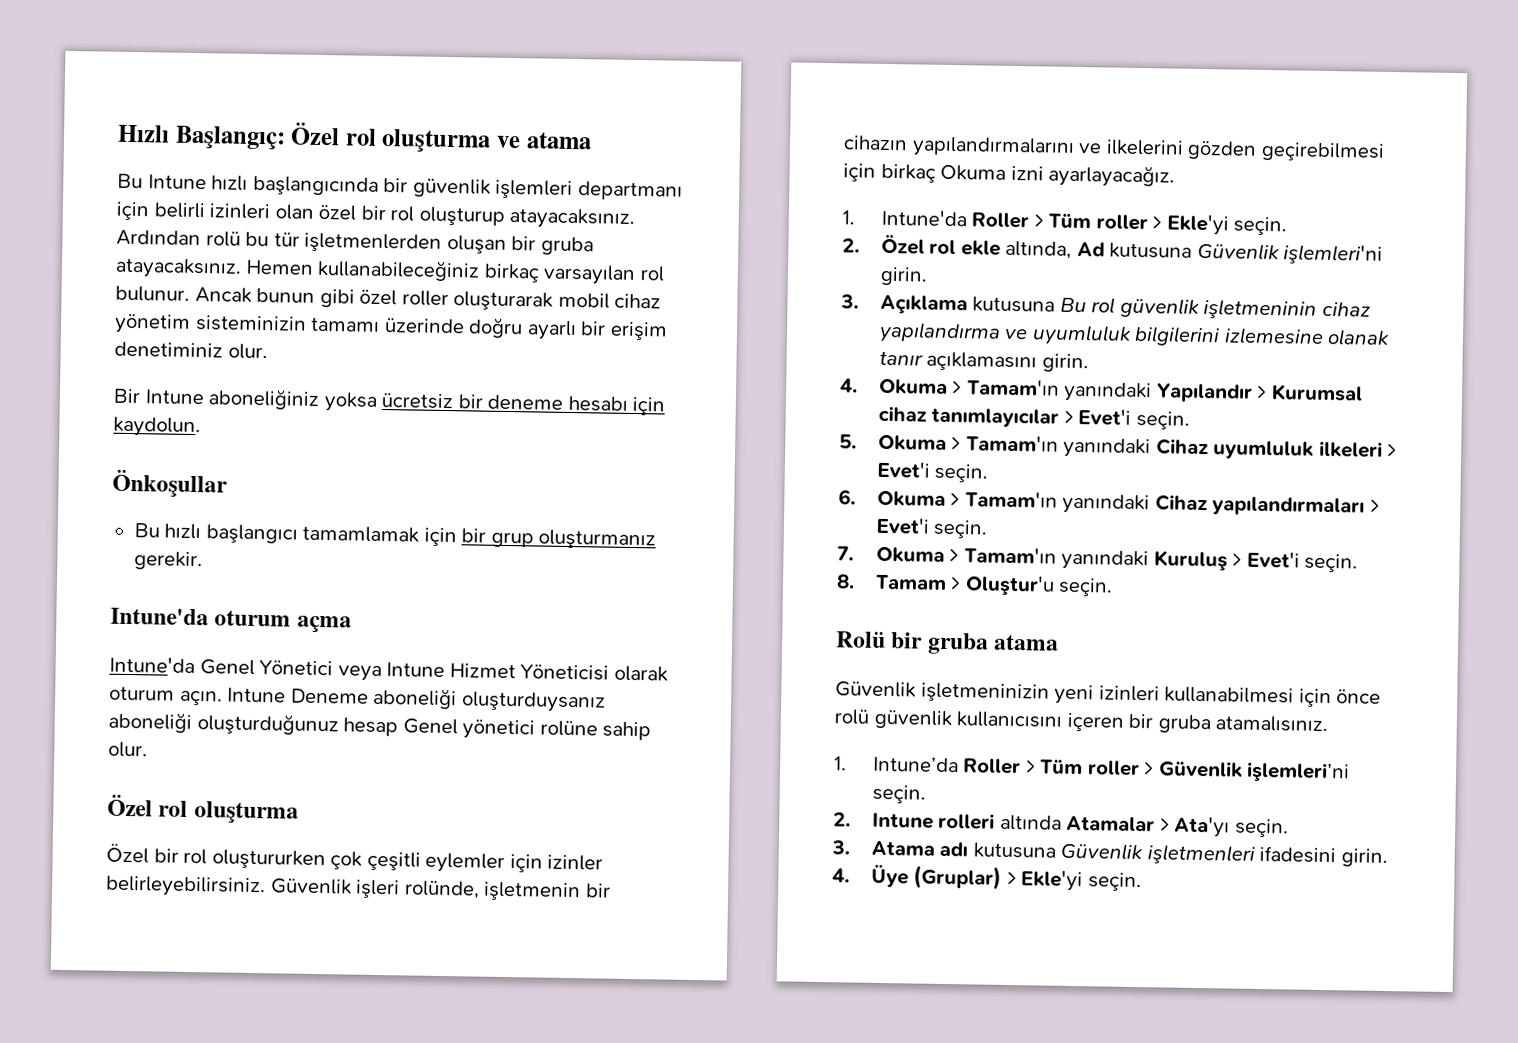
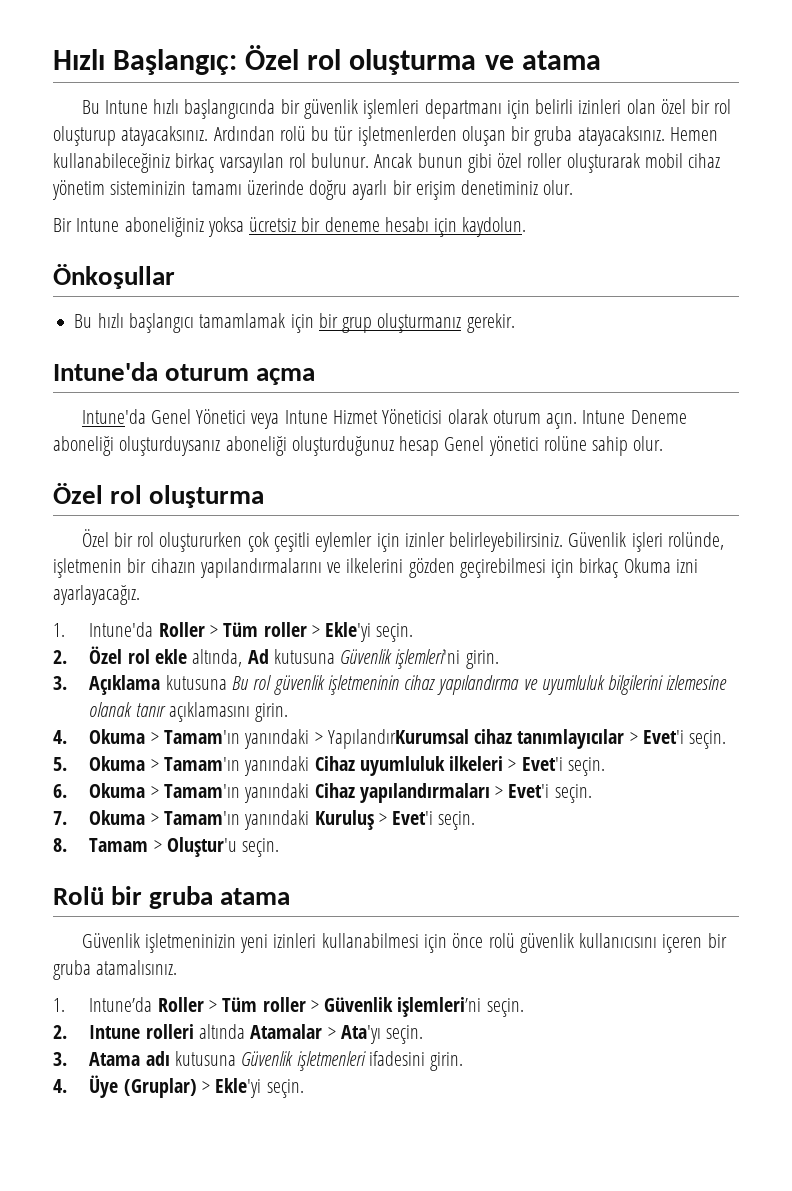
[1155,383,1363,403] Yapılandır > Kurumsal -> [314,729,469,749] > YapılandırKurumsal

